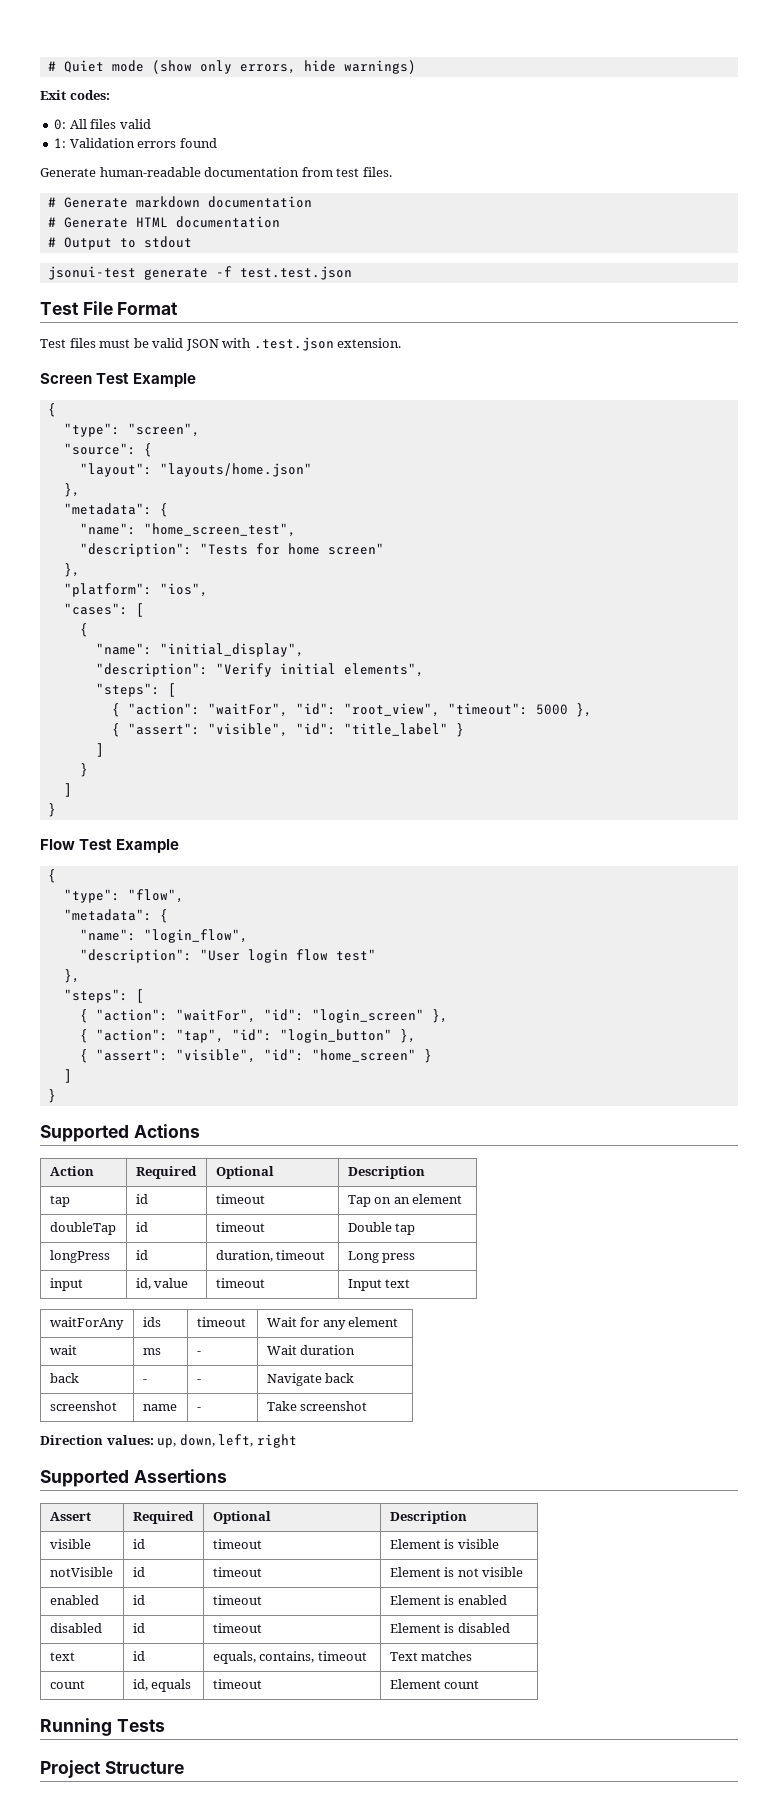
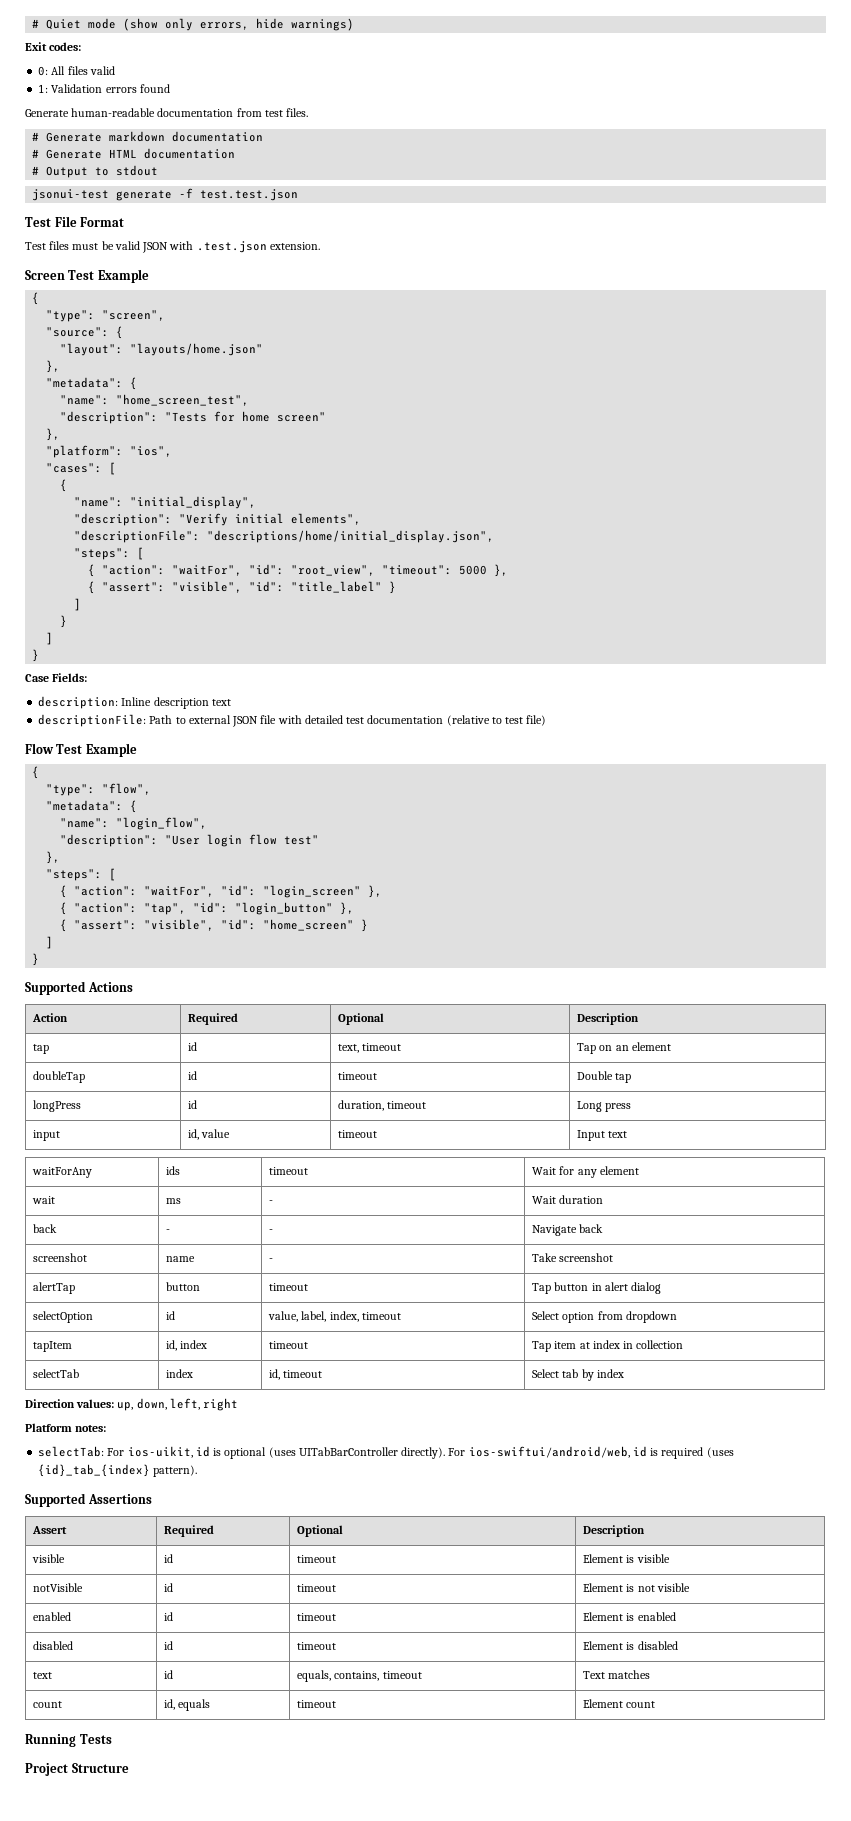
(424, 670) none -> [74,530,495,543] // "descriptionFile": "descriptions/home/initial_display.json",
(56, 810) none -> [25,673,88,682] [38,696,231,709] [38,714,547,727] // Case Fields: // description: Inline description text // descriptionFile: Path to external JSON file with detailed test documentation (relative to test file)
(148, 1199) none -> [338,1044,360,1053] text,
(368, 1406) none -> [33,1282,76,1294] [166,1282,201,1291] [269,1283,309,1291] [532,1282,661,1294] [33,1311,94,1323] [166,1311,176,1320] [268,1311,401,1322] [532,1311,677,1323] [33,1341,73,1352] [166,1340,208,1351] [269,1341,309,1349] [532,1340,684,1352] [33,1369,80,1378] [166,1369,194,1378] [269,1369,323,1380] [532,1369,624,1381] // alertTap | button | timeout | Tap button in alert dialog // selectOption | id | value, label, index, timeout | Select option from dropdown // tapItem | id, index | timeout | Tap item at index in collection // selectTab | index | id, timeout | Select tab by index
(297, 1441) none -> [25,1423,107,1432] [38,1446,734,1459] [38,1464,198,1477] // Platform notes: // selectTab: For ios-uikit, id is optional (uses UITabBarController directly). For ios-swiftui/android/web, id is required (uses {id}_tab_{index} pattern).

